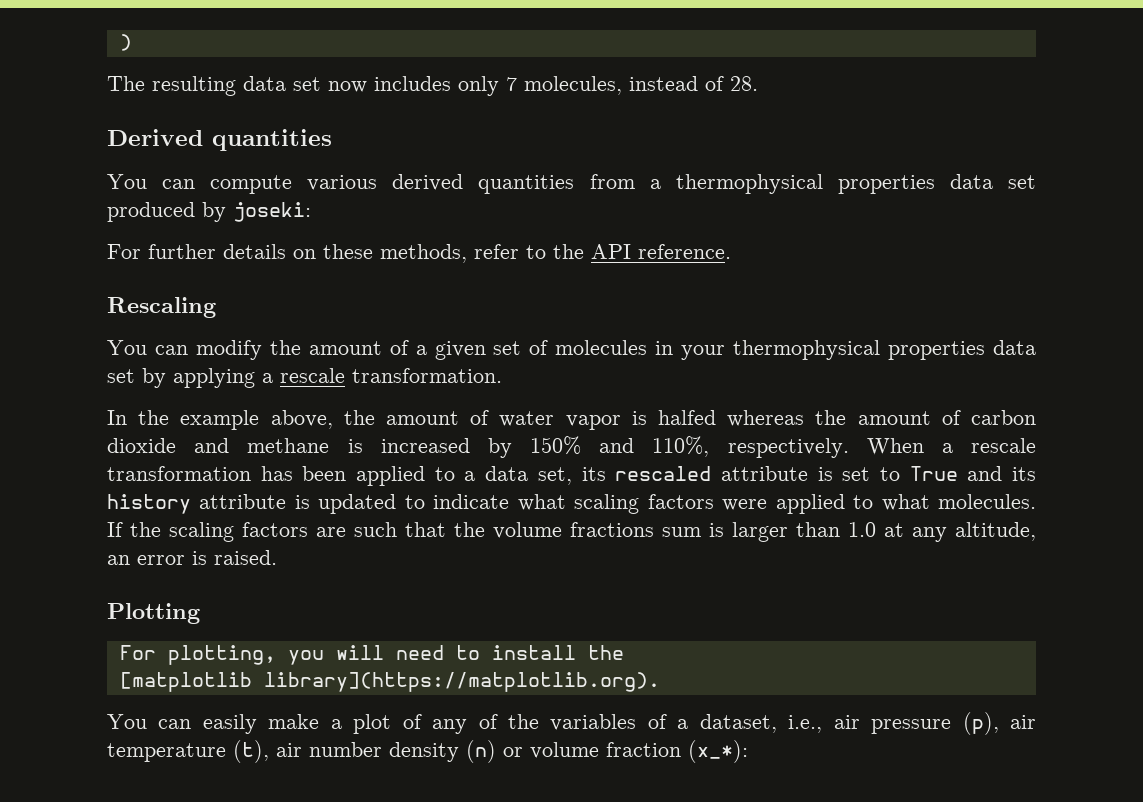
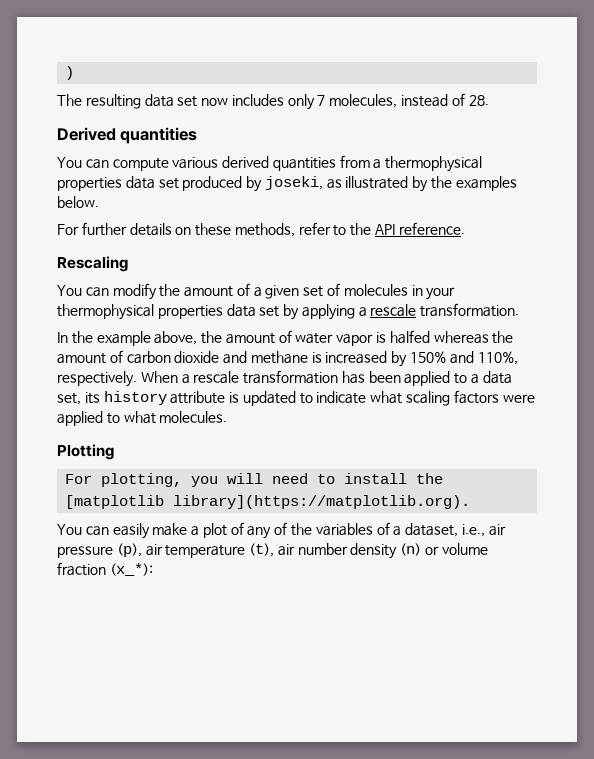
[233,202,311,222] joseki: -> [264,176,517,192] [57,196,99,208] joseki, as illustrated by the examples below.
[615,466,1036,481] rescaled attribute is set to True and its -> (100, 398) none
[107,522,1036,542] [107,550,277,565] If the scaling factors are such that the volume fractions sum is larger than 1.0 at any altitude, an error is raised. -> (228, 417) none

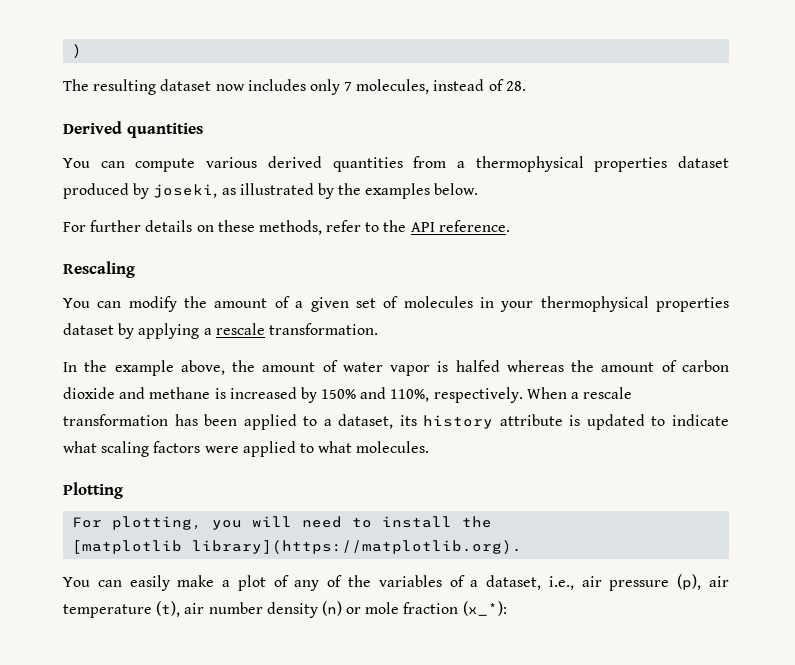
[144,94,198,107] data set -> [160,79,212,91] dataset
[125,176,179,189] data set -> [678,156,729,168] dataset
[226,304,280,317] data set -> [63,323,114,335] dataset
[482,371,512,384] [57,393,81,405] data set, -> [338,414,394,429] dataset,
[441,543,488,555] volume -> [365,602,400,614] mole

